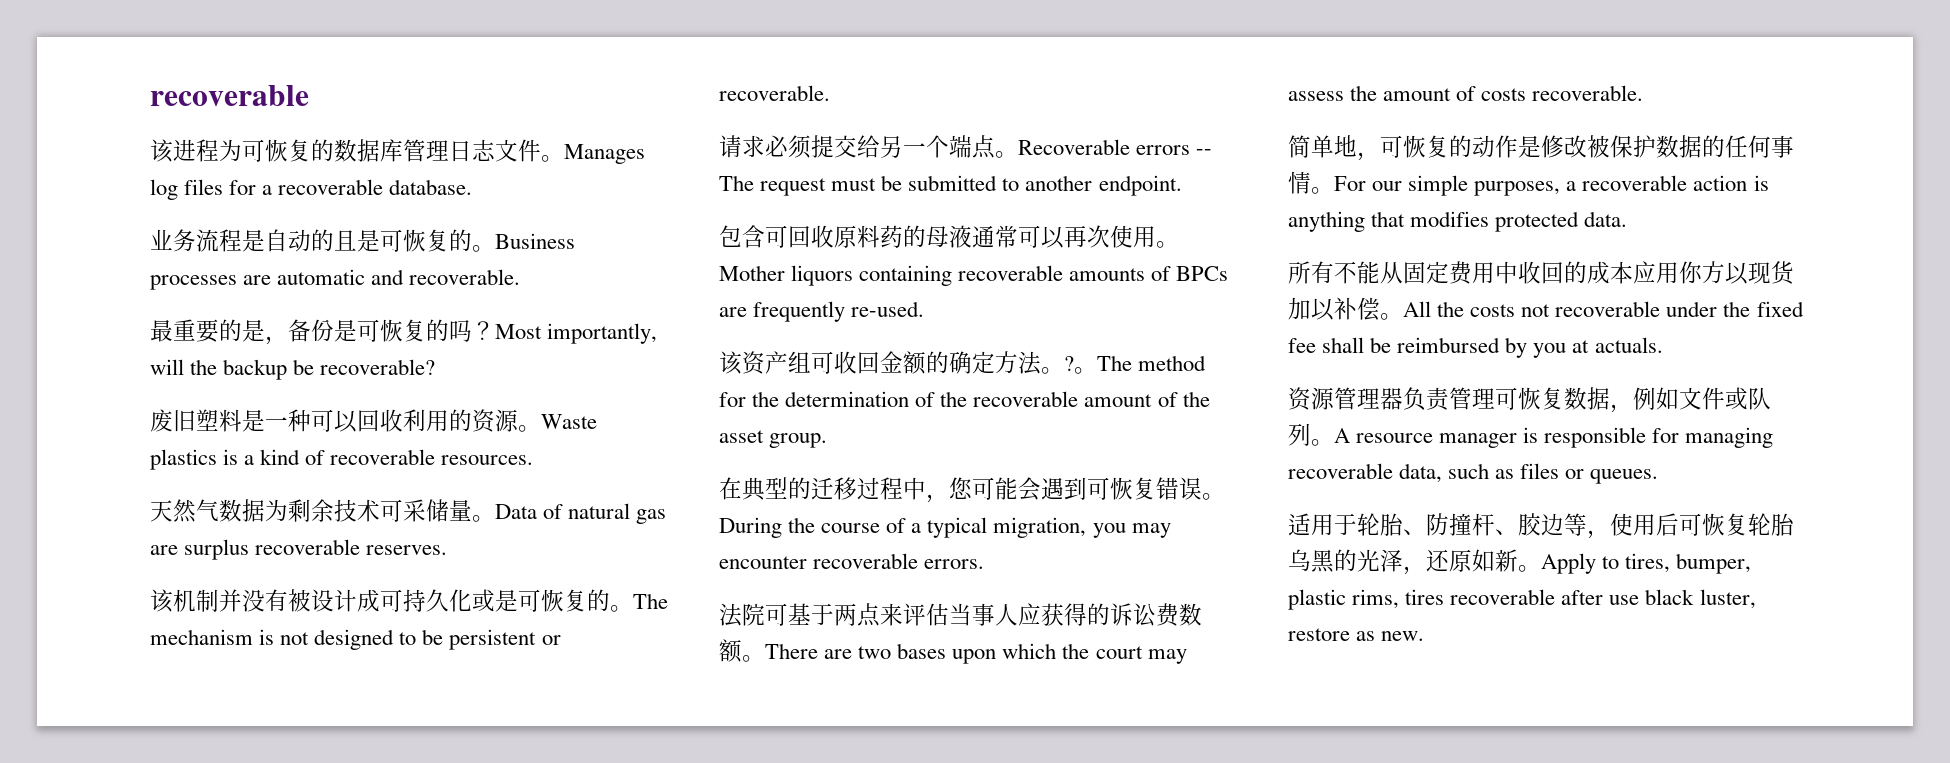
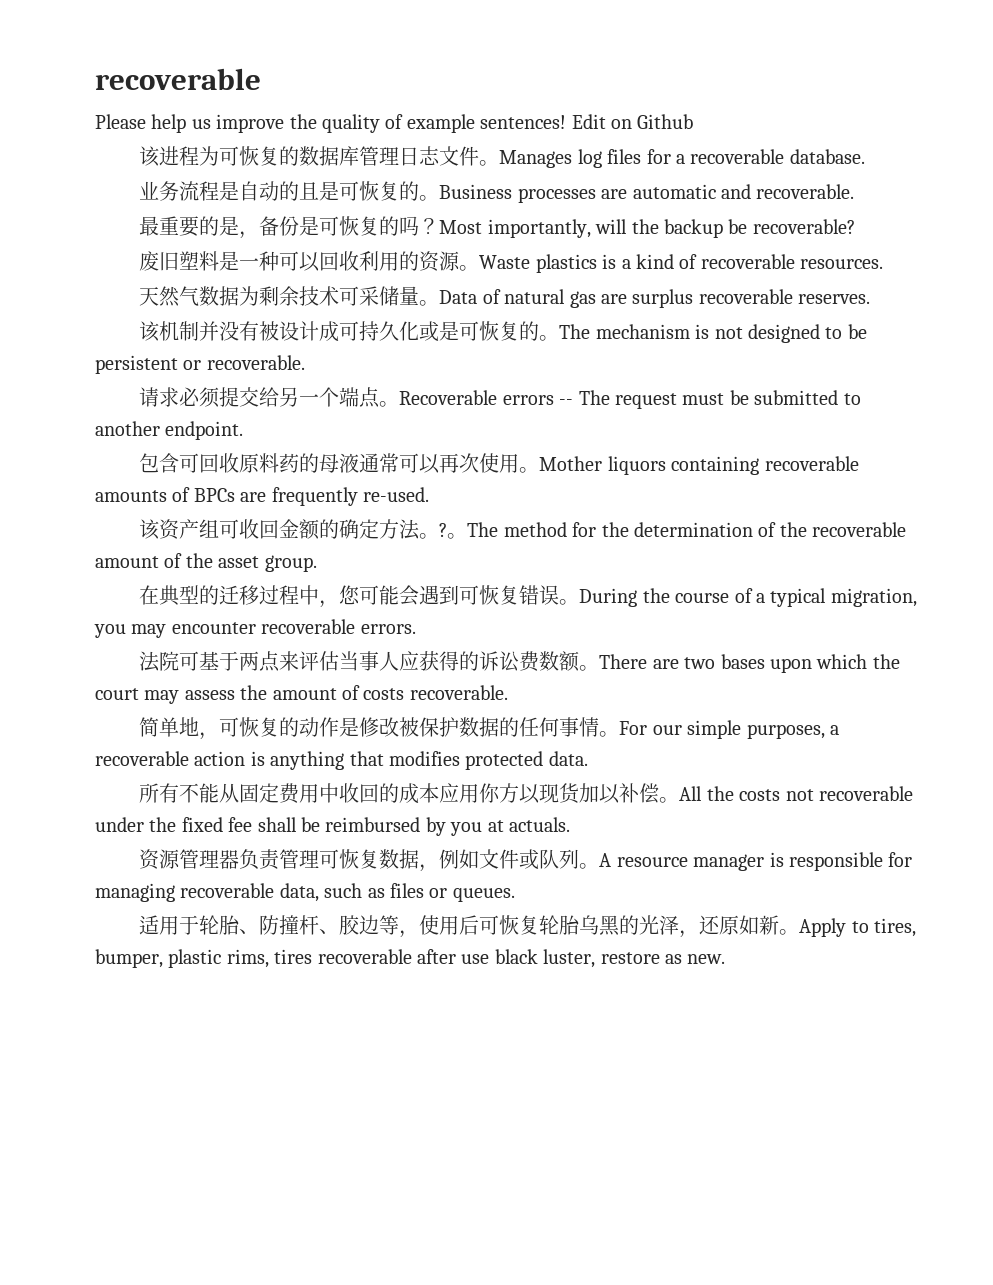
[150,85,309,106] recoverable -> [95,68,261,90] [95,114,694,133] recoverable // Please help us improve the quality of example sentences! Edit on Github

